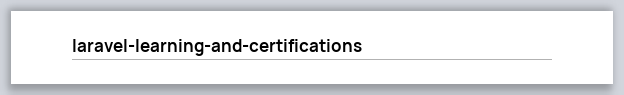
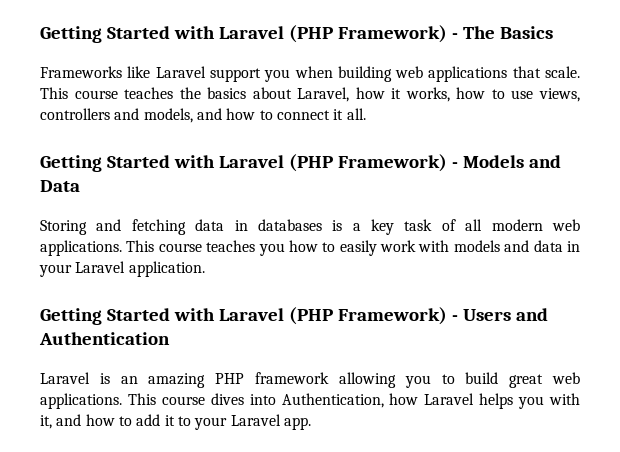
[72,39,362,56] laravel-learning-and-certifications -> [40,25,553,43] [40,66,580,82] [40,87,580,102] [40,108,366,123] [40,154,561,172] [40,180,80,192] [40,219,580,235] [40,240,581,256] [39,261,205,277] [40,307,548,325] [39,332,170,345] [40,372,580,388] [40,393,580,409] [40,414,311,430] Getting Started with Laravel (PHP Framework) - The Basics // Frameworks like Laravel support you when building web applications that scale. This course teaches the basics about Laravel, how it works, how to use views, controllers and models, and how to connect it all. // Getting Started with Laravel (PHP Framework) - Models and Data // Storing and fetching data in databases is a key task of all modern web applications. This course teaches you how to easily work with models and data in your Laravel application. // Getting Started with Laravel (PHP Framework) - Users and Authentication // Laravel is an amazing PHP framework allowing you to build great web applications. This course dives into Authentication, how Laravel helps you with it, and how to add it to your Laravel app.

